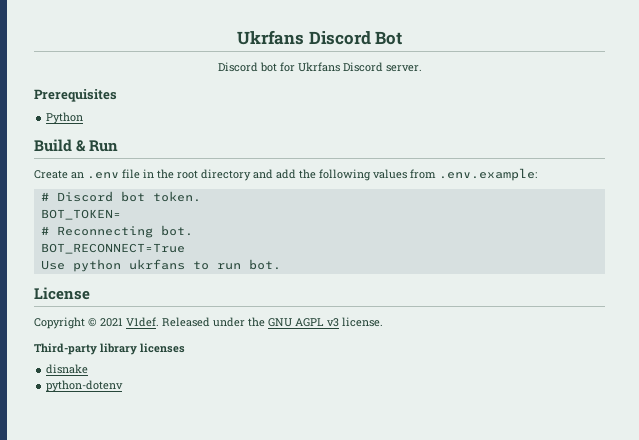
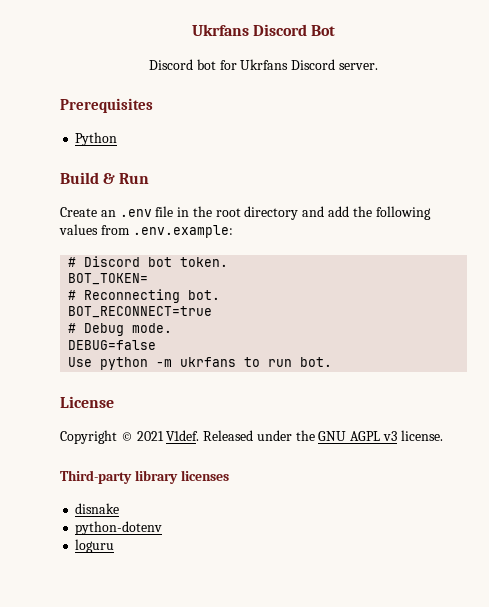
[40,243,185,254] BOT_RECONNECT=True -> [68,306,213,318] [68,323,173,336] [68,340,157,350] BOT_RECONNECT=true // # Debug mode. // DEBUG=false
(121, 265) none -> [156,359,173,367] -m
(124, 386) none -> [75,539,115,553] // loguru

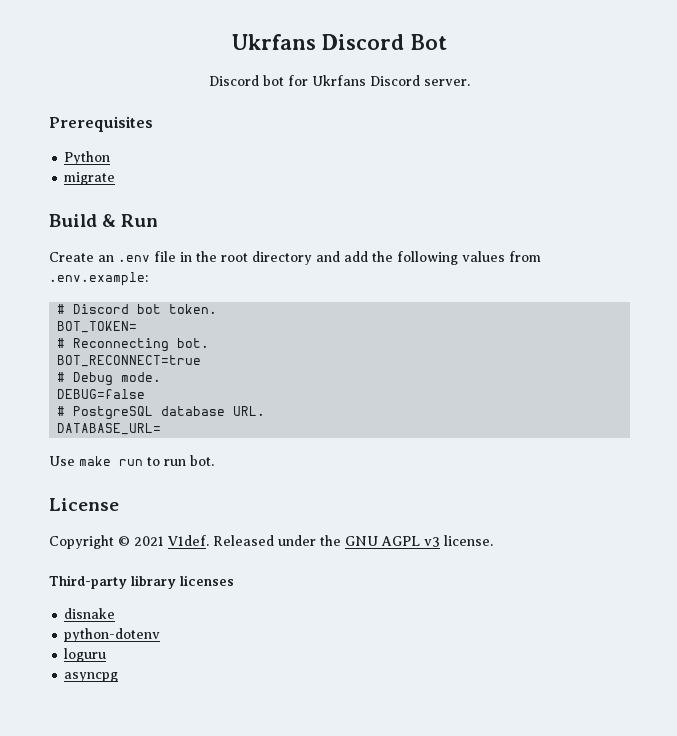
(118, 139) none -> [64,172,116,185] // migrate
[68,357,237,370] Use python -m ukrfans -> [57,406,266,420] [57,423,162,435] [49,456,143,466] # PostgreSQL database URL. // DATABASE_URL= // Use make run
(115, 546) none -> [64,672,119,682] // asyncpg

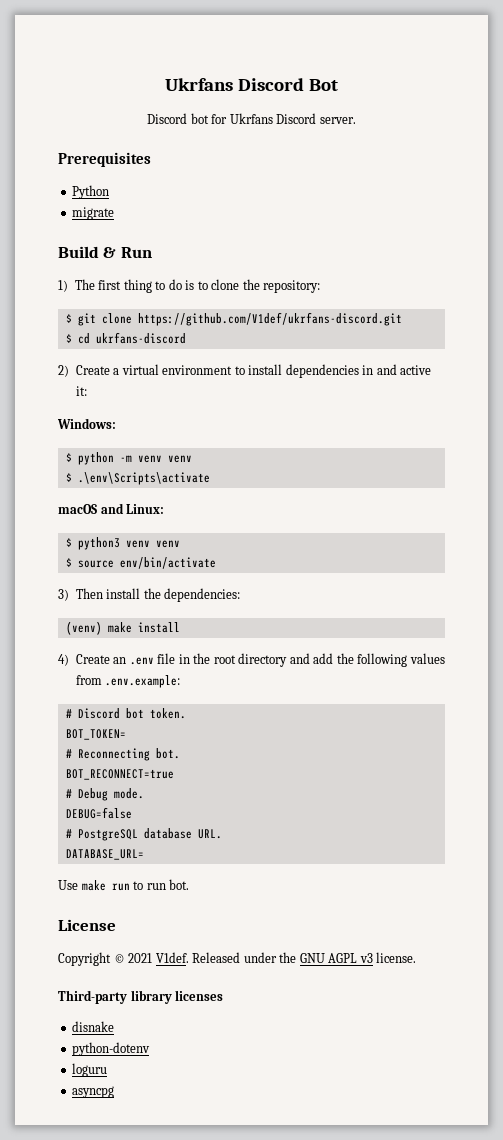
(159, 220) none -> [58,279,321,293] [65,312,402,326] [65,332,186,344] [58,364,432,378] [75,386,87,396] [57,418,116,429] [65,452,192,465] [65,472,210,485] [58,503,165,514] [65,537,180,550] [65,557,216,569] [58,588,241,602] [65,621,180,635] [58,654,69,666] 1) The first thing to do is to clone the repository: // $ git clone https://github.com/V1def/ukrfans-discord.git // $ cd ukrfans-discord // 2) Create a virtual environment to install dependencies in and active it: // Windows: // $ python -m venv venv // $ .\env\Scripts\activate // macOS and Linux: // $ python3 venv venv // $ source env/bin/activate // 3) Then install the dependencies: // (venv) make install // 4)

